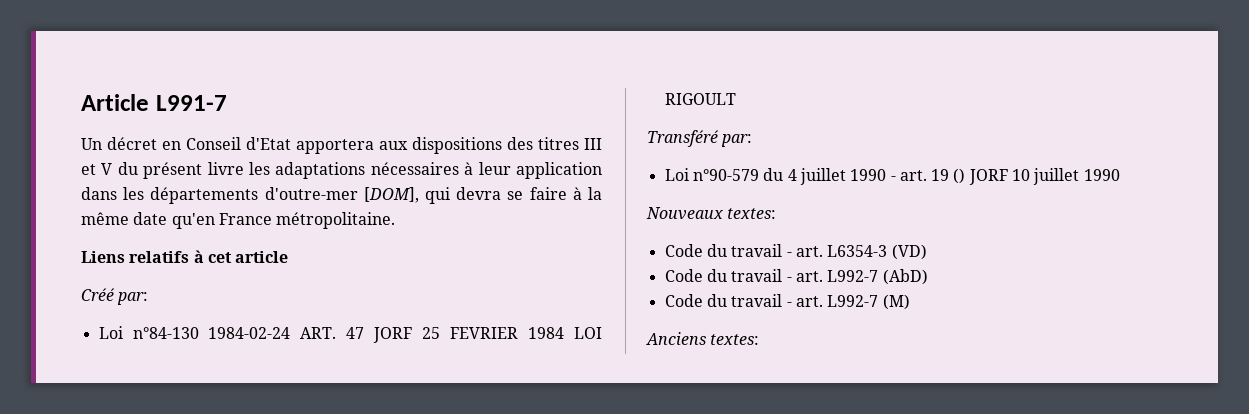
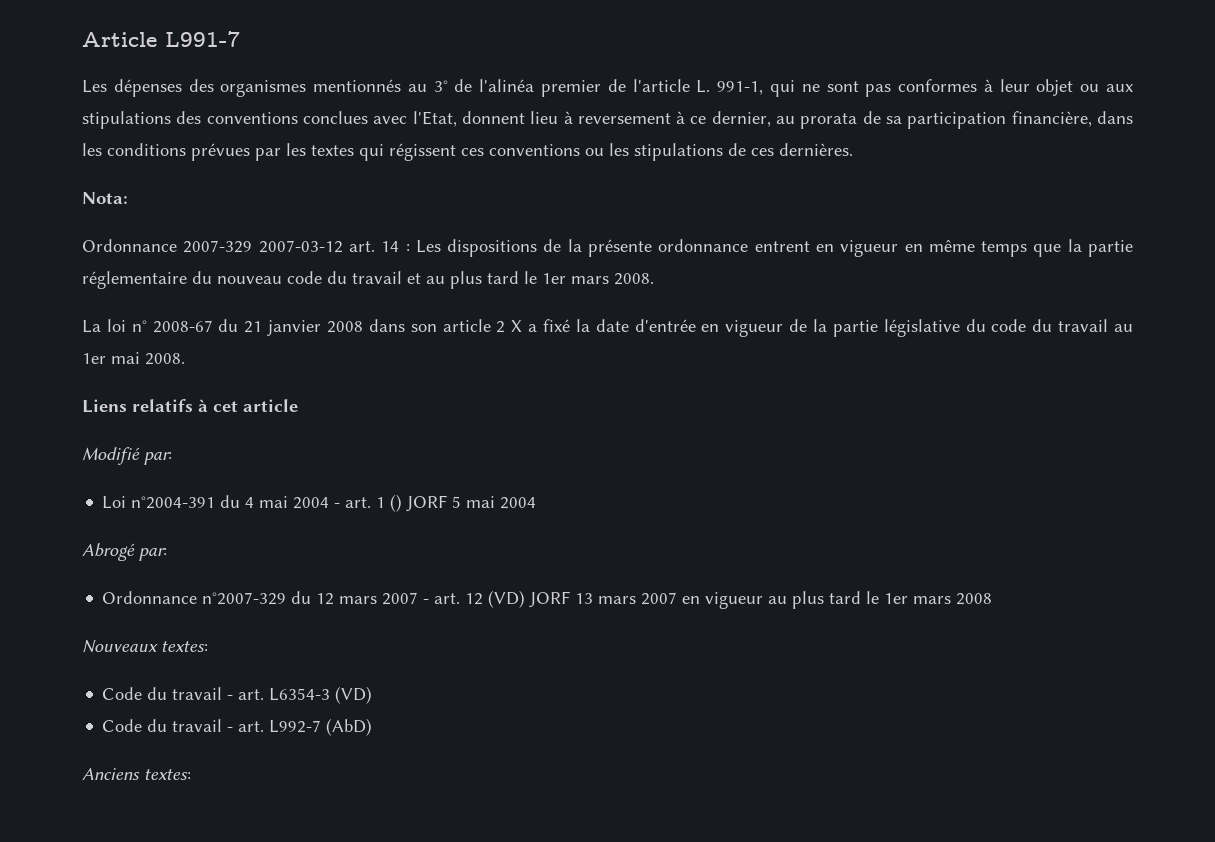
[81,137,602,154] [81,162,602,179] [81,187,602,204] [81,212,396,229] Un décret en Conseil d'Etat apportera aux dispositions des titres III et V du présent livre les adaptations nécessaires à leur application dans les départements d'outre-mer [DOM], qui devra se faire à la même date qu'en France métropolitaine. -> [82,79,1133,97] [82,111,1133,129] [82,143,853,161] [82,192,128,204] [82,239,1133,257] [82,271,654,289] [82,319,1134,337] [82,352,185,365] Les dépenses des organismes mentionnés au 3° de l'alinéa premier de l'article L. 991-1, qui ne sont pas conformes à leur objet ou aux stipulations des conventions conclues avec l'Etat, donnent lieu à reversement à ce dernier, au prorata de sa participation financière, dans les conditions prévues par les textes qui régissent ces conventions ou les stipulations de ces dernières. // Nota: // Ordonnance 2007-329 2007-03-12 art. 14 : Les dispositions de la présente ordonnance entrent en vigueur en même temps que la partie réglementaire du nouveau code du travail et au plus tard le 1er mars 2008. // La loi n° 2008-67 du 21 janvier 2008 dans son article 2 X a fixé la date d'entrée en vigueur de la partie législative du code du travail au 1er mai 2008.
[81,288,149,305] [98,326,602,343] [664,93,736,105] [647,130,753,147] [664,168,1120,185] Créé par: // Loi n°84-130 1984-02-24 ART. 47 JORF 25 FEVRIER 1984 LOI RIGOULT // Transféré par: // Loi n°90-579 du 4 juillet 1990 - art. 19 () JORF 10 juillet 1990 -> [82,447,172,465] [102,494,537,512] [82,543,167,561] [102,590,993,609] Modifié par: // Loi n°2004-391 du 4 mai 2004 - art. 1 () JORF 5 mai 2004 // Abrogé par: // Ordonnance n°2007-329 du 12 mars 2007 - art. 12 (VD) JORF 13 mars 2007 en vigueur au plus tard le 1er mars 2008
[664,294,910,310] // Code du travail - art. L992-7 (M) -> (373, 727) none

